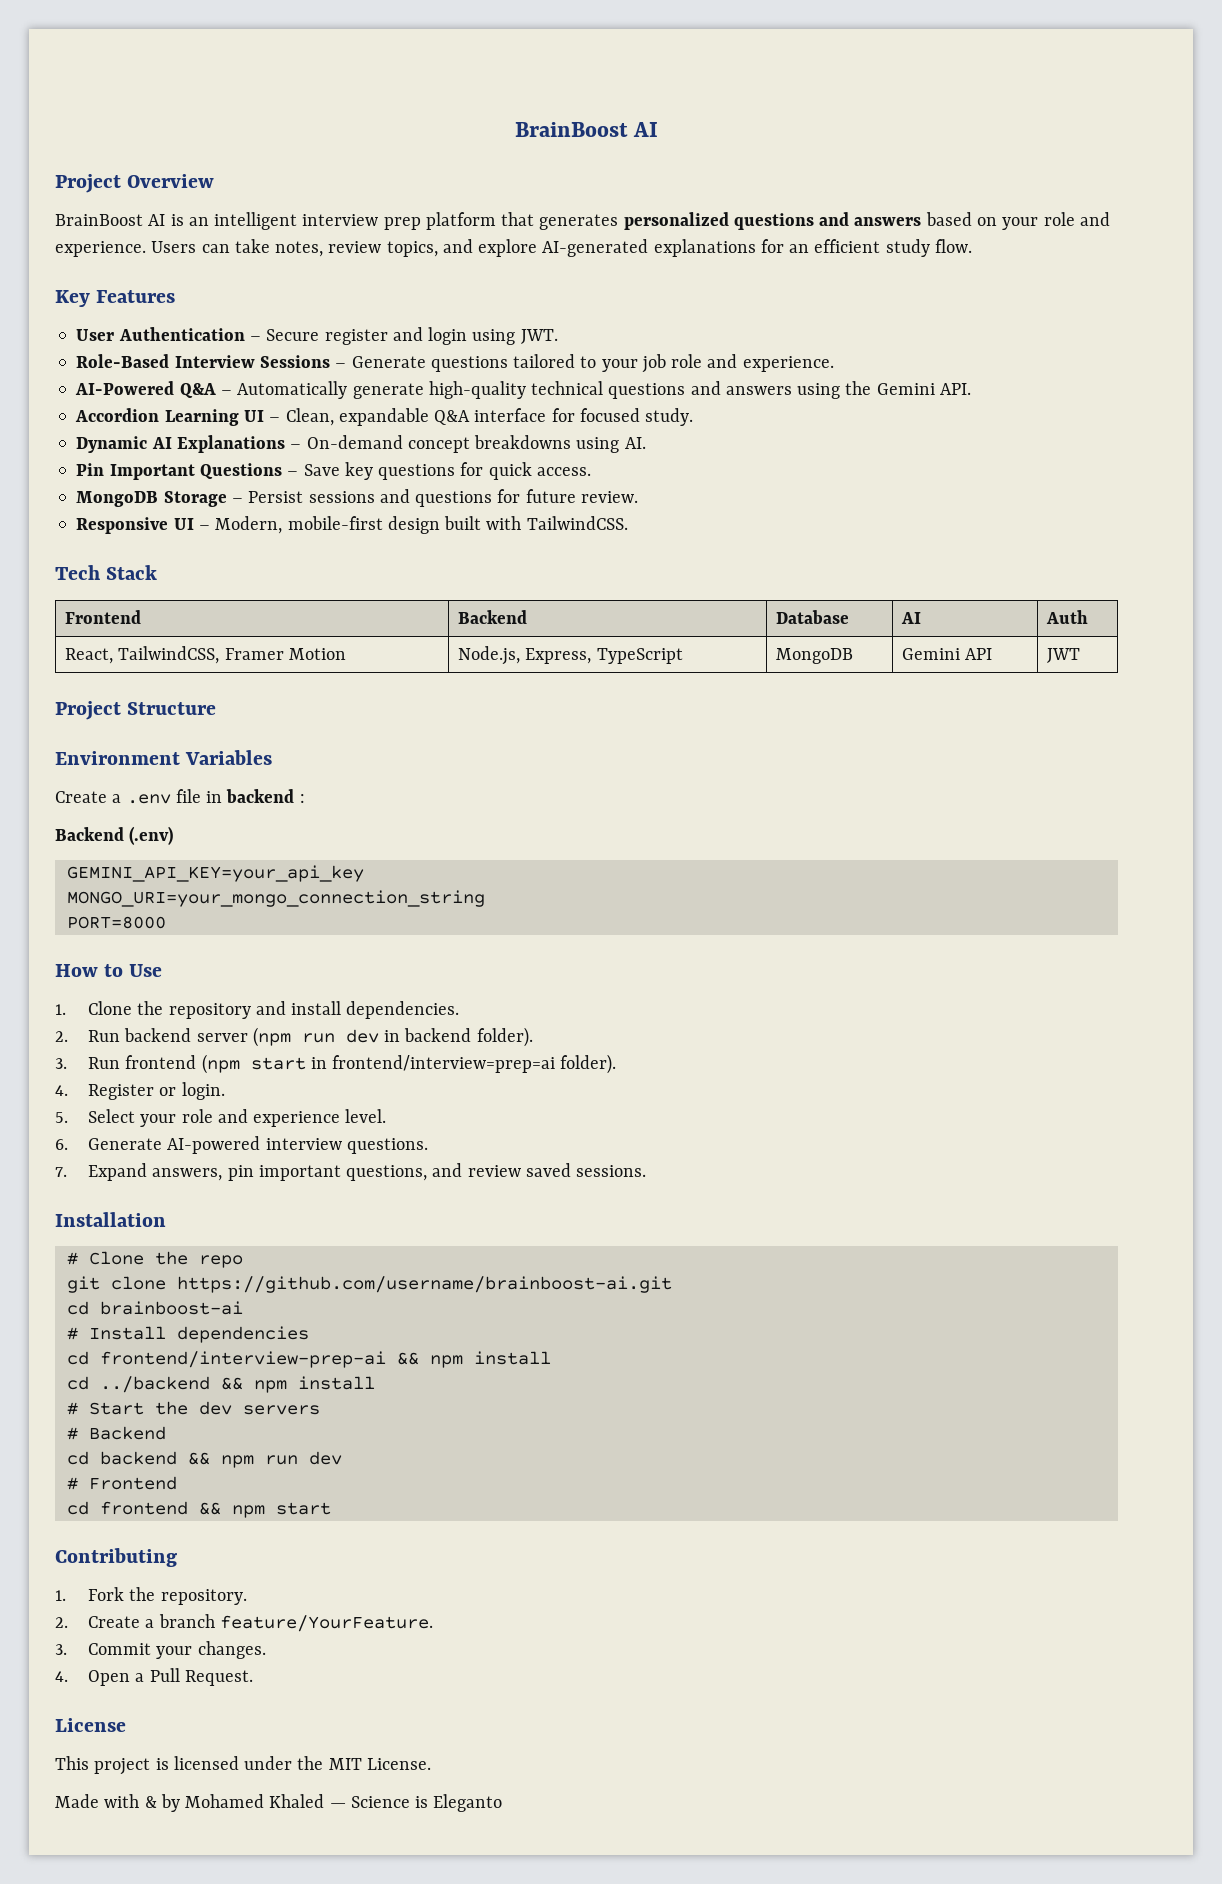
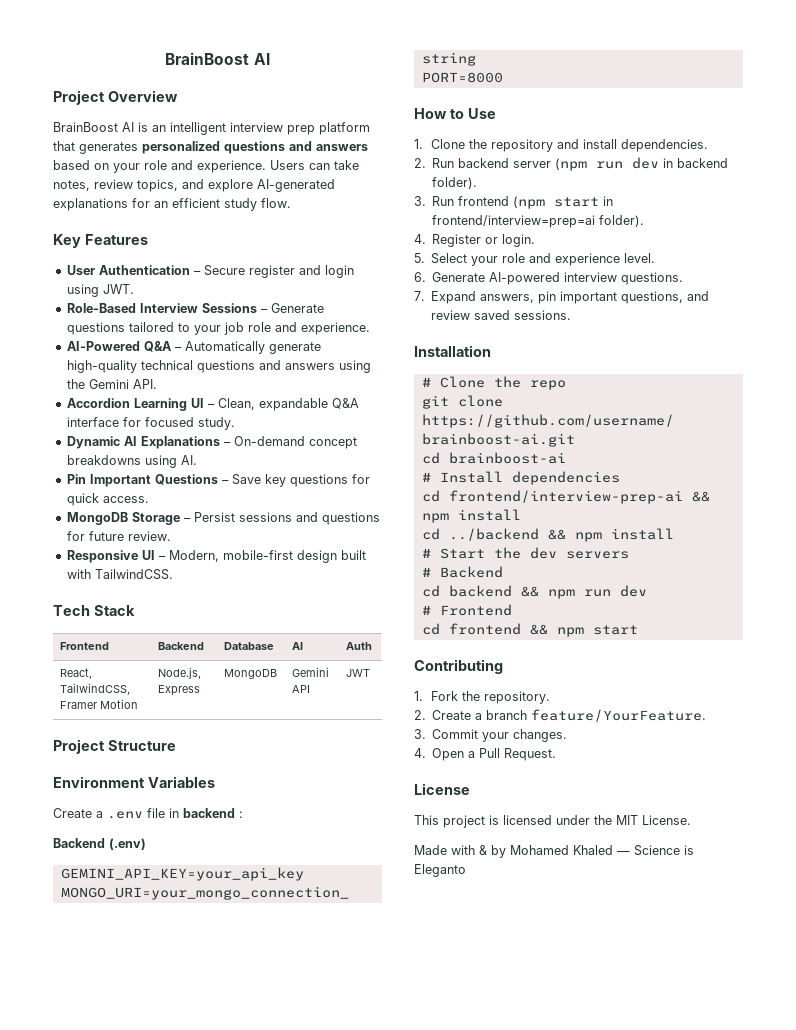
[525,648,683,664] Express, TypeScript -> [158,685,201,696] Express

